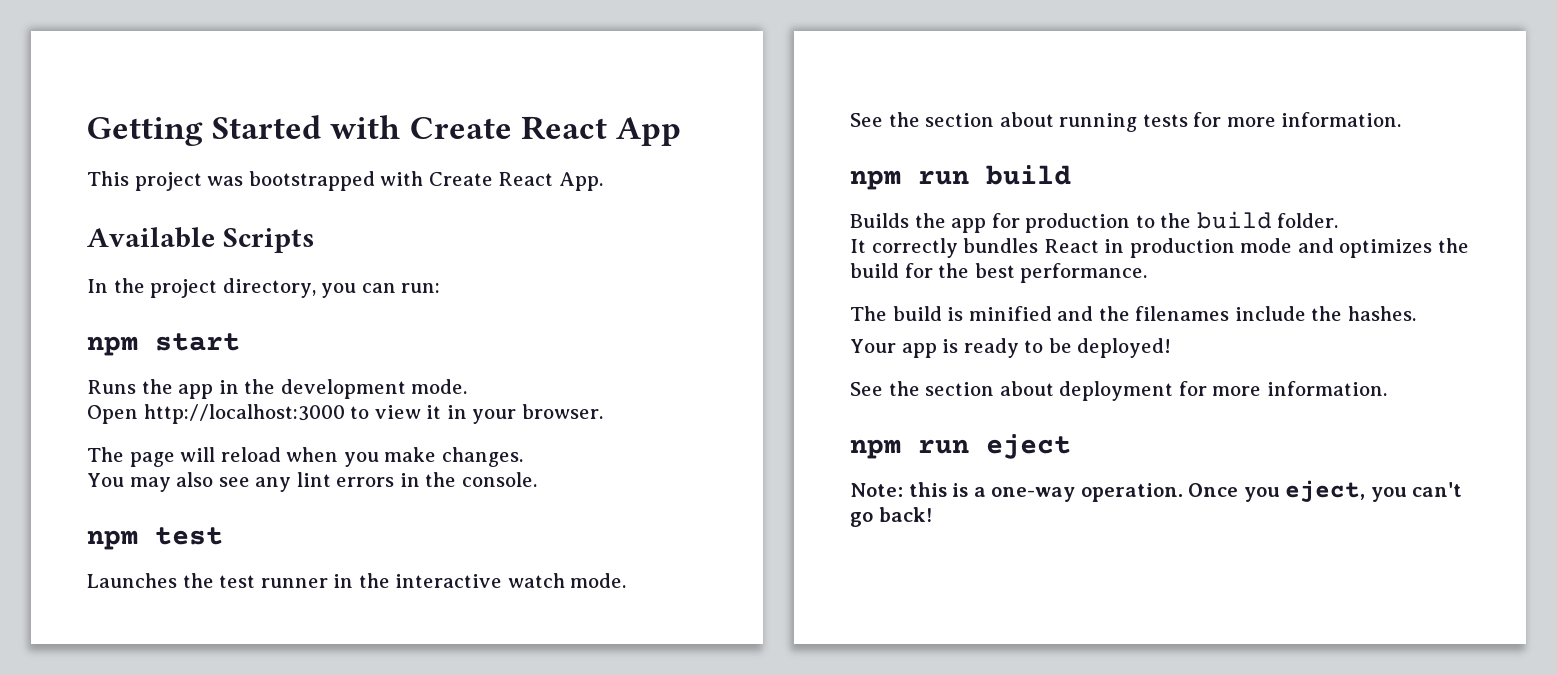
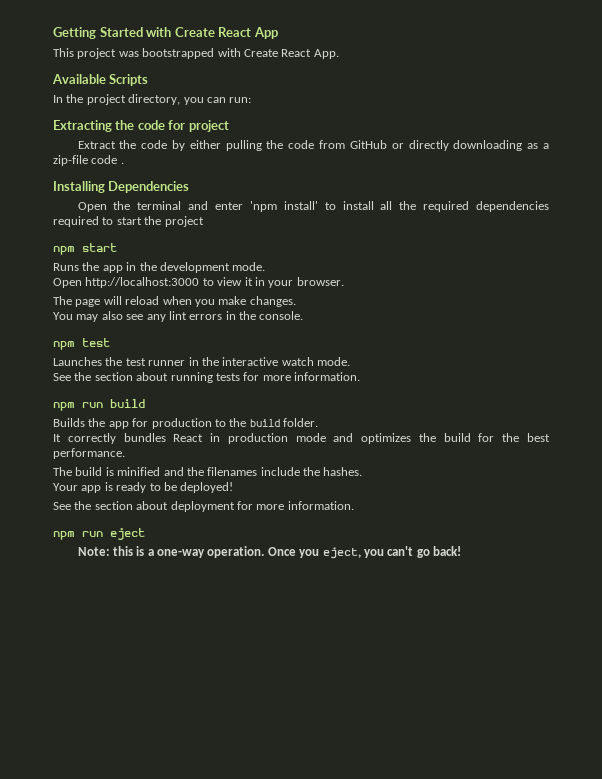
(441, 288) none -> [53,120,229,132] [77,140,549,151] [53,155,124,166] [53,181,190,193] [77,201,549,212] [53,216,204,227] // Extracting the code for project // Extract the code by either pulling the code from GitHub or directly downloading as a zip-file code . // Installing Dependencies // Open the terminal and enter 'npm install' to install all the required dependencies required to start the project

